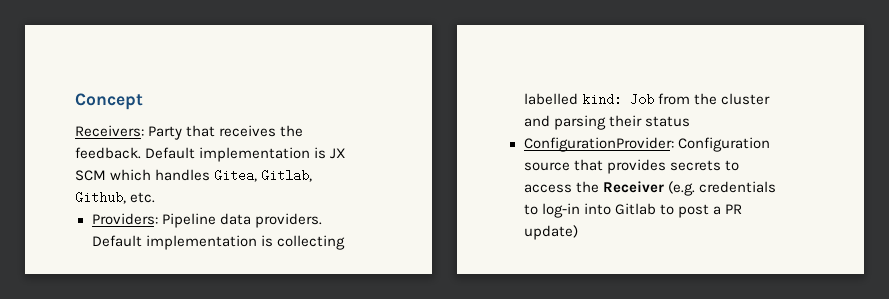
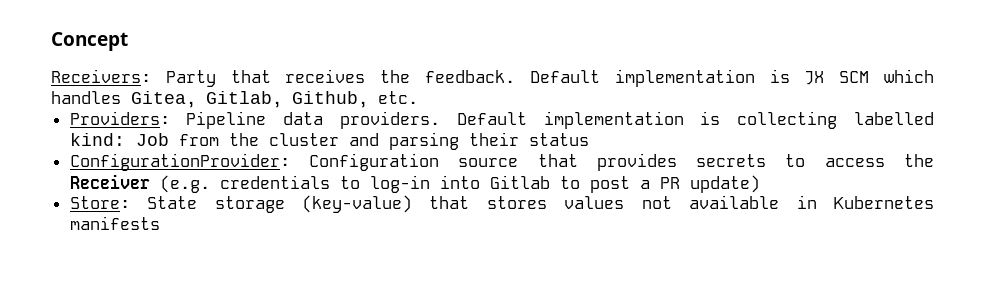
(578, 232) none -> [69,195,934,213] [69,216,160,230] // Store: State storage (key-value) that stores values not available in Kubernetes manifests

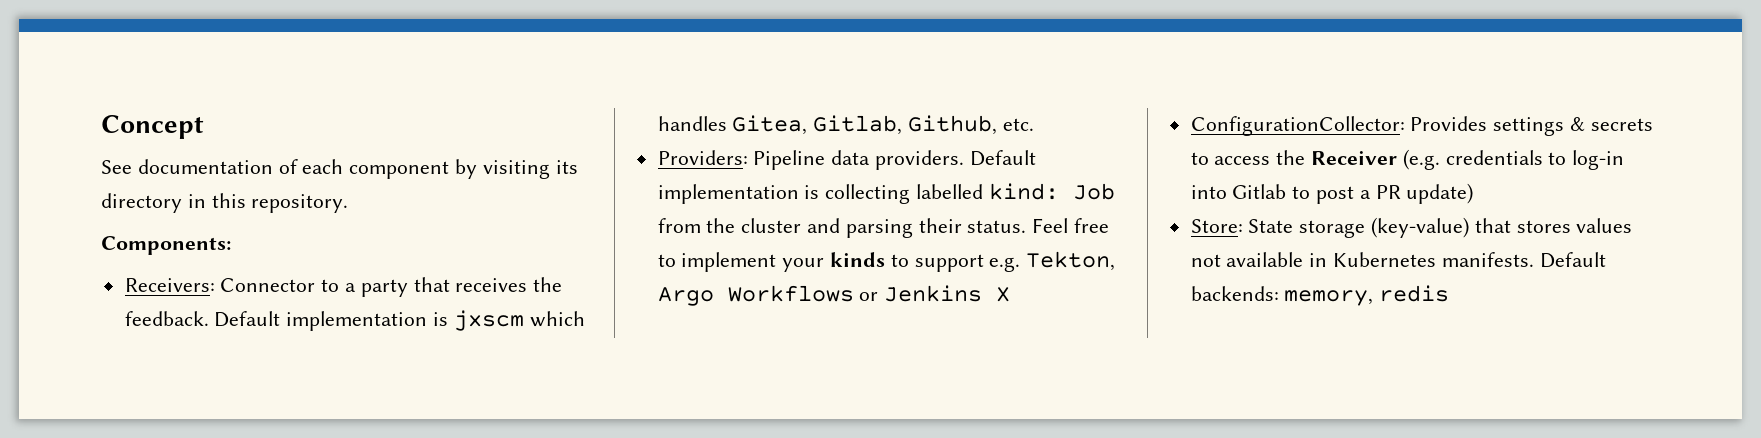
[51,69,216,87] Receivers: Party -> [101,159,578,179] [101,193,349,213] [101,236,231,255] [124,278,408,297] See documentation of each component by visiting its directory in this repository. // Components: // Receivers: Connector to a party
[804,71,870,85] JX SCM -> [453,310,524,331] jxscm
[528,133,589,146] [69,153,677,171] status // ConfigurationProvider: Configuration source that provides -> [967,218,1110,233] [657,251,1116,272] [657,285,1011,306] [1190,116,1586,136] status. Feel free to implement your kinds to support e.g. Tekton, Argo Workflows or Jenkins X // ConfigurationCollector: Provides settings &
[69,216,160,230] manifests -> [1441,252,1606,268] [1190,285,1450,306] manifests. Default backends: memory, redis

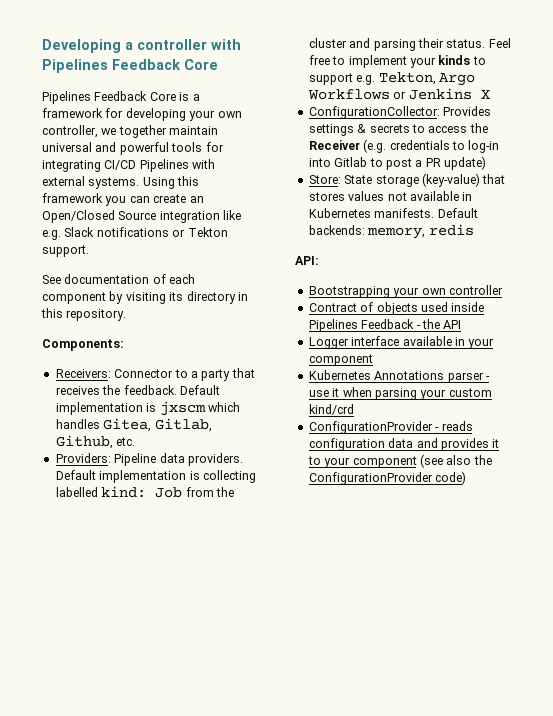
[101,115,204,139] Concept -> [42,39,241,53] [42,59,218,73] [42,91,200,104] [42,108,242,121] [42,125,219,138] [42,142,224,155] [42,159,216,172] [42,176,200,189] [42,193,204,206] [42,210,242,223] [42,227,228,240] [42,245,89,257] Developing a controller with Pipelines Feedback Core // Pipelines Feedback Core is a framework for developing your own controller, we together maintain universal and powerful tools for integrating CI/CD Pipelines with external systems. Using this framework you can create an Open/Closed Source integration like e.g. Slack notifications or Tekton support.
(1450, 293) none -> [295,256,319,265] [308,285,503,298] [308,302,485,315] [308,319,462,332] [308,336,495,349] [308,354,373,366] [308,370,490,383] [308,387,492,400] [308,404,354,415] [308,421,473,434] [308,438,500,451] [307,454,492,468] [308,471,467,485] // API: // Bootstrapping your own controller // Contract of objects used inside Pipelines Feedback - the API // Logger interface available in your component // Kubernetes Annotations parser - use it when parsing your custom kind/crd // ConfigurationProvider - reads configuration data and provides it to your component (see also the ConfigurationProvider code)

